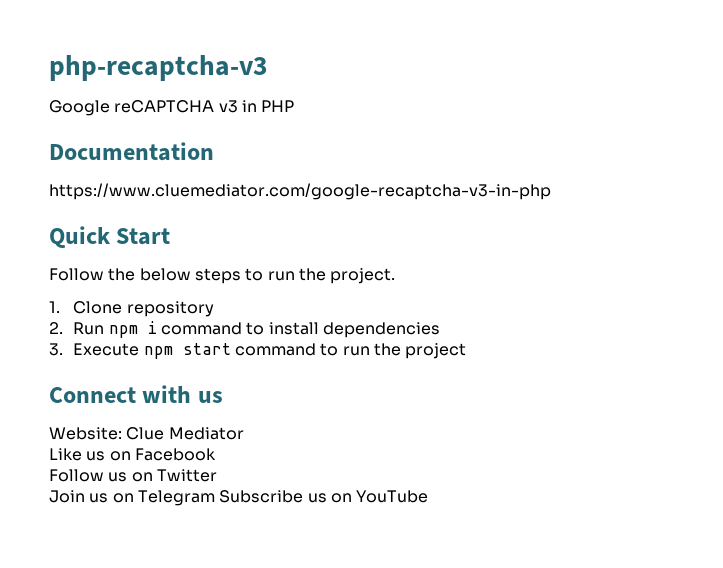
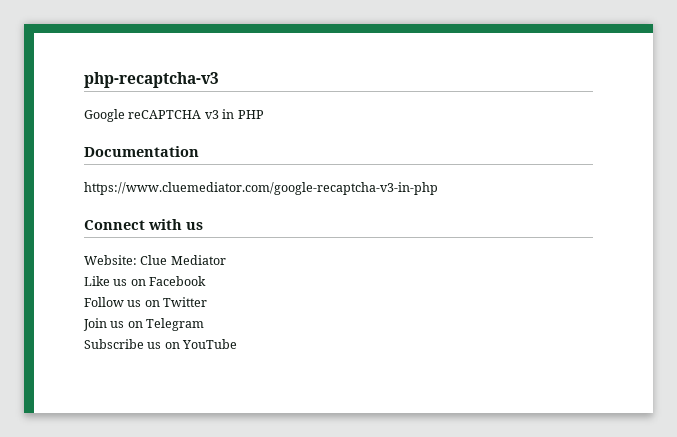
[49,226,171,248] [49,268,396,284] [49,301,214,317] [49,321,440,338] [49,343,467,359] // Quick Start // Follow the below steps to run the project. // 1. Clone repository // 2. Run npm i command to install dependencies // 3. Execute npm start command to run the project -> (438, 188) none
(215, 498) none -> (205, 324) //

